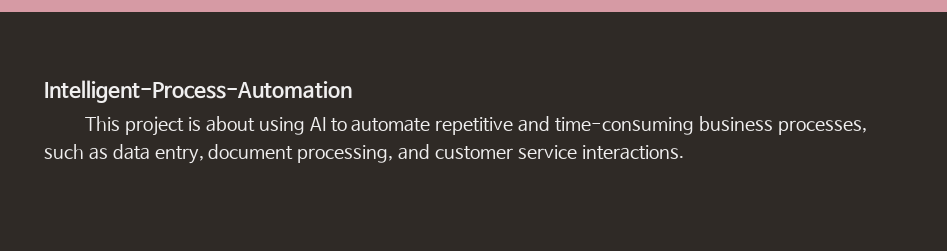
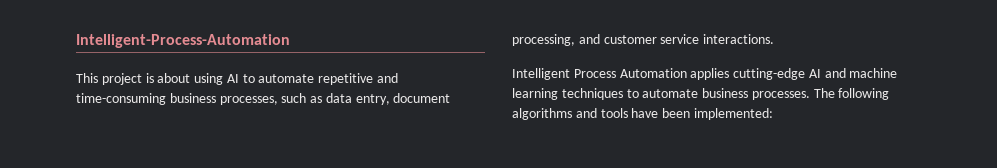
(684, 152) none -> [512,68,898,80] [512,88,890,100] [512,108,773,120] // Intelligent Process Automation applies cutting-edge AI and machine learning techniques to automate business processes. The following algorithms and tools have been implemented:

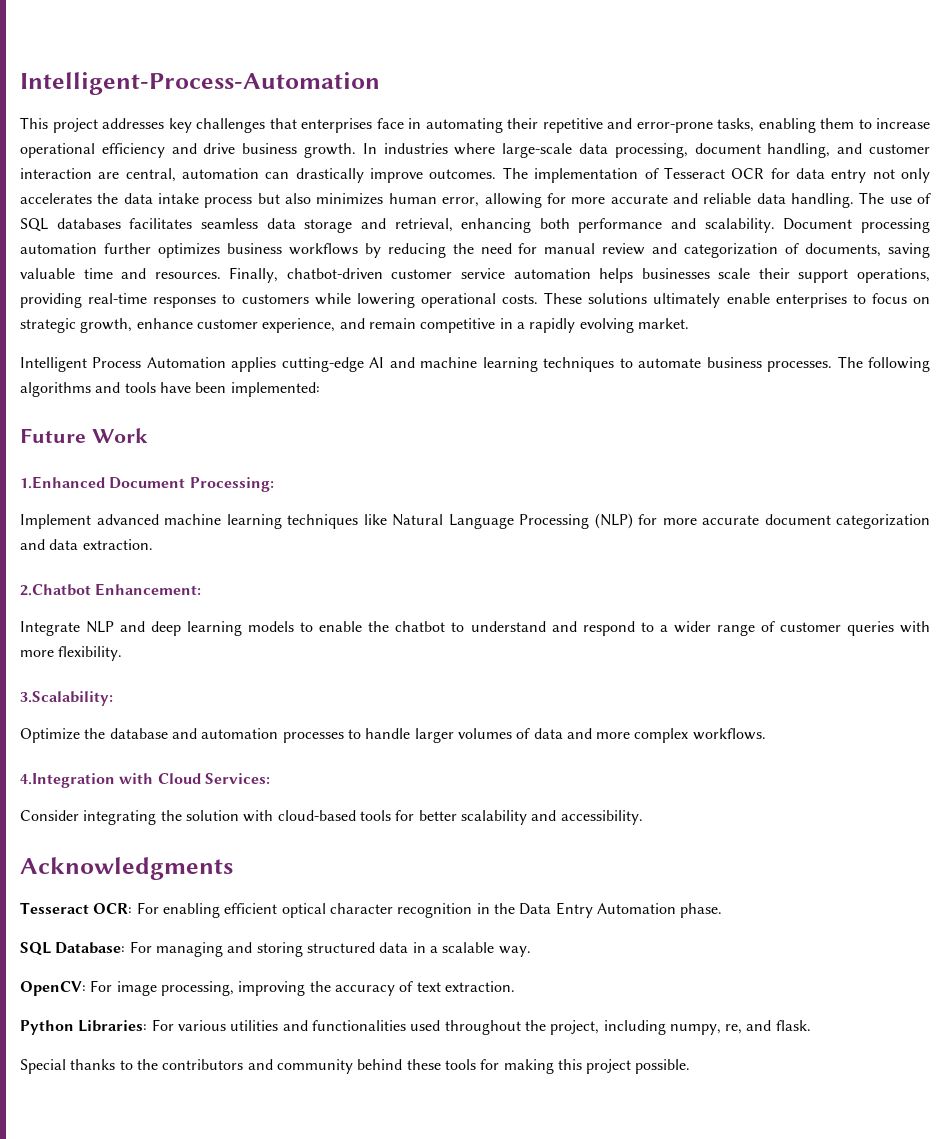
[145,73,399,85] [76,93,451,105] [512,34,775,46] is about using AI to automate repetitive and time-consuming business processes, such as data entry, document processing, and customer service interactions. -> [102,118,930,133] [20,143,930,158] [20,167,931,183] [20,192,932,208] [20,218,930,233] [20,243,930,258] [20,267,930,283] [20,292,930,308] [20,318,689,333] addresses key challenges that enterprises face in automating their repetitive and error-prone tasks, enabling them to increase operational efficiency and drive business growth. In industries where large-scale data processing, document handling, and customer interaction are central, automation can drastically improve outcomes. The implementation of Tesseract OCR for data entry not only accelerates the data intake process but also minimizes human error, allowing for more accurate and reliable data handling. The use of SQL databases facilitates seamless data storage and retrieval, enhancing both performance and scalability. Document processing automation further optimizes business workflows by reducing the need for manual review and categorization of documents, saving valuable time and resources. Finally, chatbot-driven customer service automation helps businesses scale their support operations, providing real-time responses to customers while lowering operational costs. These solutions ultimately enable enterprises to focus on strategic growth, enhance customer experience, and remain competitive in a rapidly evolving market.
(773, 114) none -> [20,428,148,443] [20,476,274,492] [20,513,930,529] [20,539,153,550] [20,583,202,596] [20,621,930,636] [20,646,123,661] [20,691,113,706] [20,728,766,743] [20,773,270,788] [20,810,643,825] [20,857,233,880] [20,902,723,918] [20,941,531,957] [20,980,515,996] [20,1019,811,1035] [20,1059,691,1074] // Future Work // 1.Enhanced Document Processing: // Implement advanced machine learning techniques like Natural Language Processing (NLP) for more accurate document categorization and data extraction. // 2.Chatbot Enhancement: // Integrate NLP and deep learning models to enable the chatbot to understand and respond to a wider range of customer queries with more flexibility. // 3.Scalability: // Optimize the database and automation processes to handle larger volumes of data and more complex workflows. // 4.Integration with Cloud Services: // Consider integrating the solution with cloud-based tools for better scalability and accessibility. // Acknowledgments // Tesseract OCR: For enabling efficient optical character recognition in the Data Entry Automation phase. // SQL Database: For managing and storing structured data in a scalable way. // OpenCV: For image processing, improving the accuracy of text extraction. // Python Libraries: For various utilities and functionalities used throughout the project, including numpy, re, and flask. // Special thanks to the contributors and community behind these tools for making this project possible.

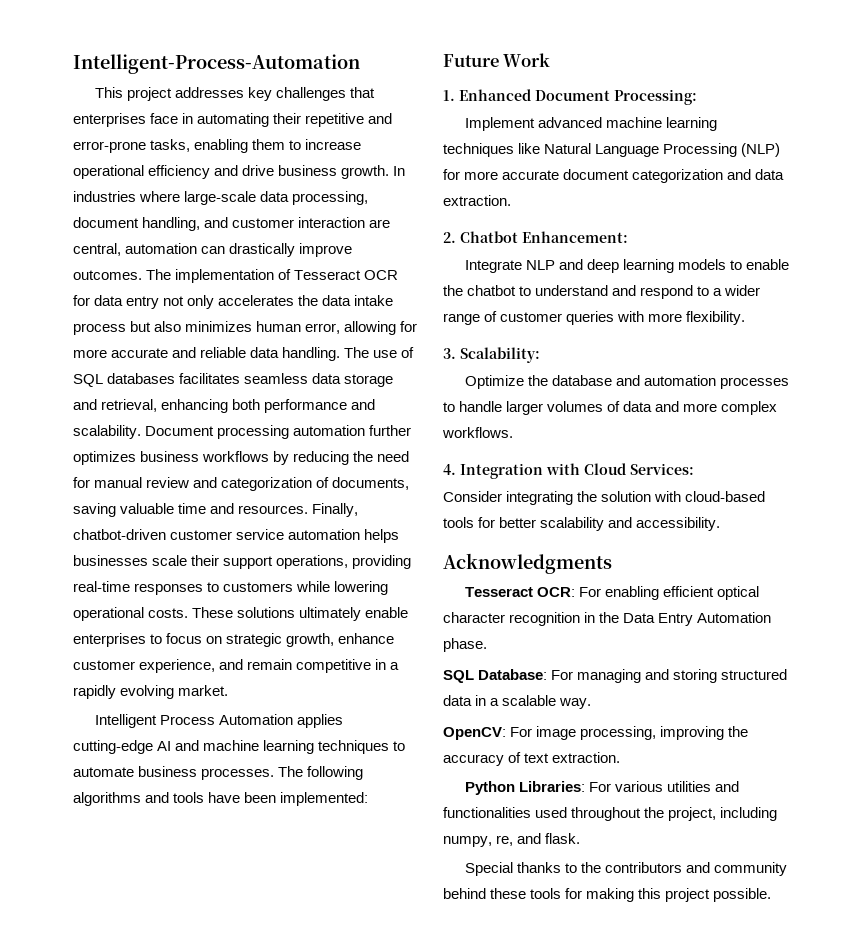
[20,476,105,489] 1.Enhanced -> [443,89,531,101] 1. Enhanced
[20,584,91,596] 2.Chatbot -> [443,231,518,243] 2. Chatbot
[20,691,113,706] 3.Scalability: -> [443,347,540,363] 3. Scalability:
[20,773,115,788] 4.Integration -> [443,463,543,479] 4. Integration

